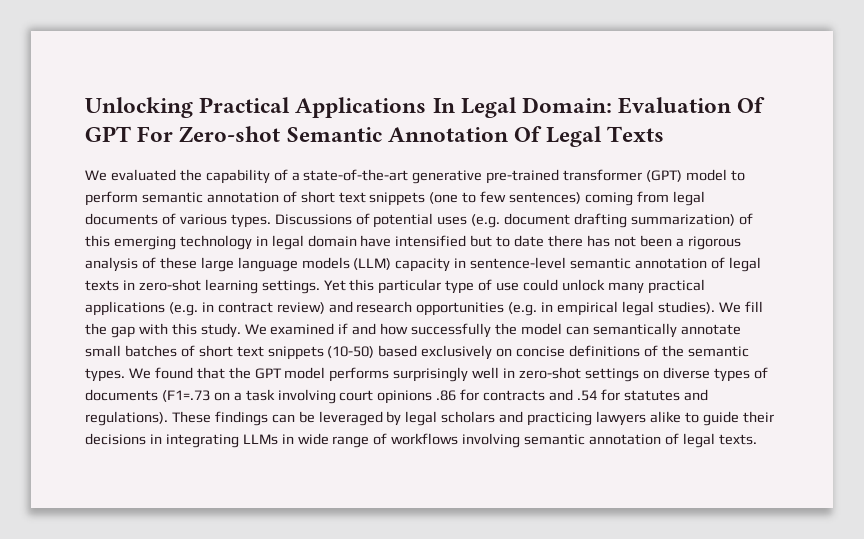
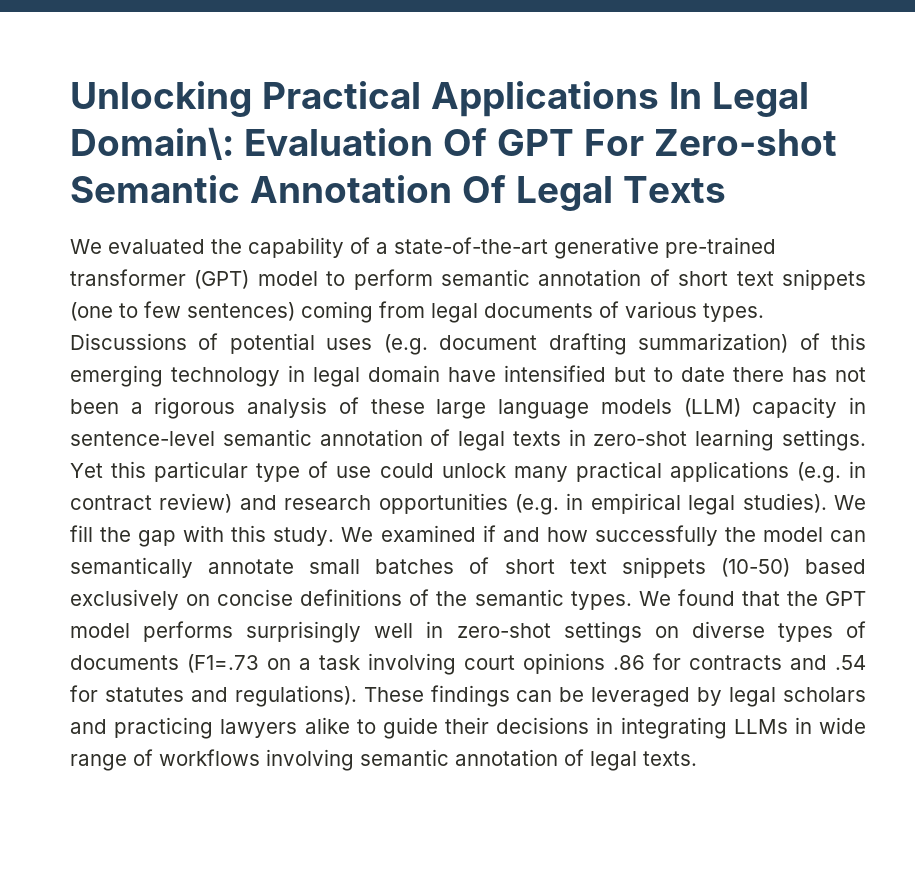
[522,97,613,113] Domain: -> [70,127,234,160] Domain\:

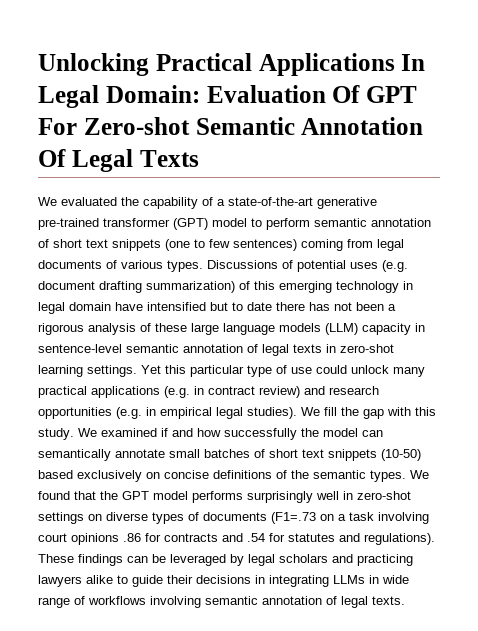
[70,127,234,160] Domain\: -> [105,85,200,103] Domain:

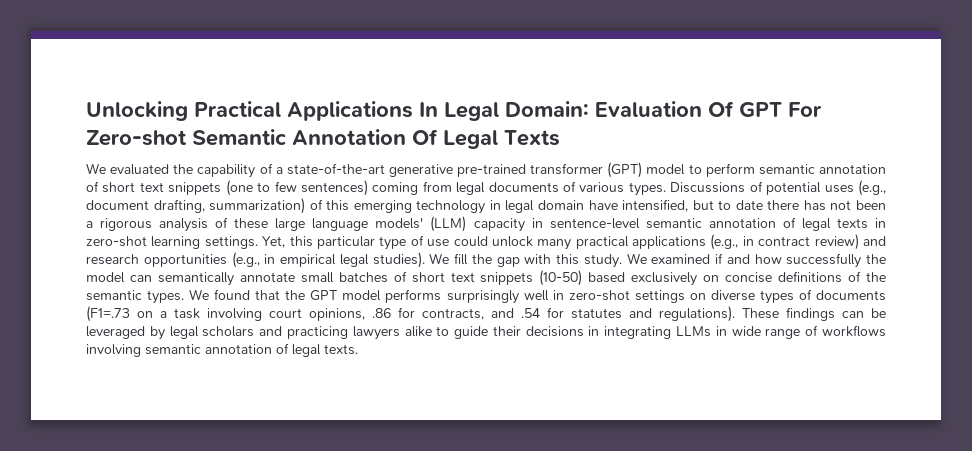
[382,260,408,272] [38,281,142,293] (e.g. document drafting -> [858,180,887,196] [86,199,205,213] (e.g., document drafting,
[147,302,206,311] intensified -> [622,199,689,212] intensified,
[279,323,321,332] models -> [375,218,424,229] models'
[141,365,161,374] Yet -> [262,236,286,248] Yet,
[164,386,190,398] (e.g. -> [710,234,739,250] (e.g.,
[116,407,142,419] (e.g. -> [231,252,260,268] (e.g.,
[71,533,119,545] opinions -> [309,308,365,321] opinions,
[164,533,218,542] contracts -> [422,308,484,320] contracts,

